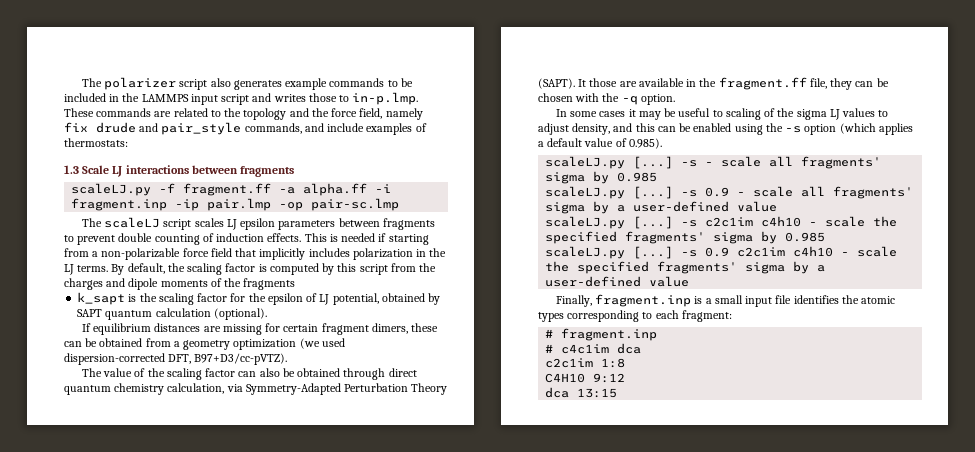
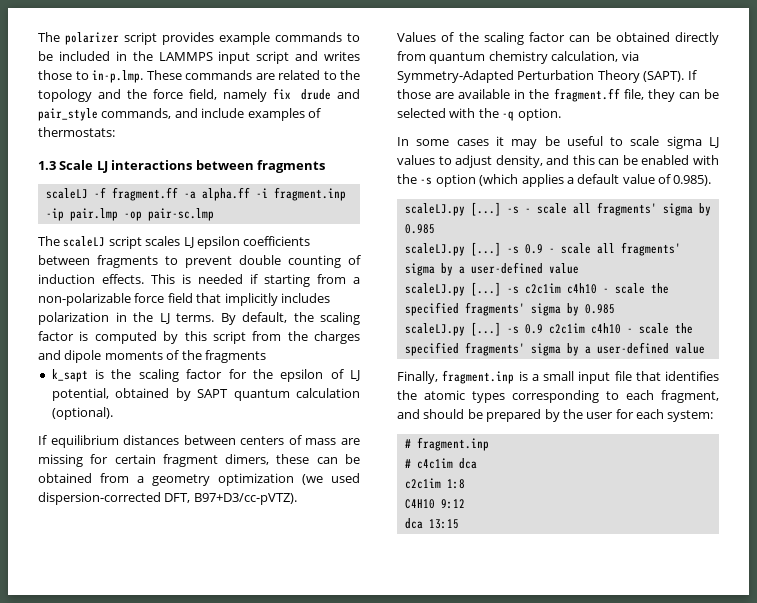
[210,78,282,90] also generates -> [162,32,214,45] provides
[71,183,152,196] scaleLJ.py -> [45,188,88,199] scaleLJ
[278,220,336,230] parameters -> [243,236,311,246] coefficients
(201, 327) none -> [183,435,337,445] between centers of mass
[82,368,133,377] The value -> [397,32,436,42] Values
[259,368,417,380] also be obtained through direct -> [595,32,719,45] [397,51,426,61] be obtained directly from
[578,79,587,87] It -> [687,70,697,80] If
[538,93,573,102] chosen -> [397,108,446,118] selected
[725,108,795,120] scaling of the -> [630,136,660,146] scale
[734,124,763,135] using -> [693,155,719,165] with
(792, 299) none -> [635,371,661,381] that
[681,310,732,322] fragment: -> [661,390,719,403] [397,409,714,422] fragment, and should be prepared by the user for each system:

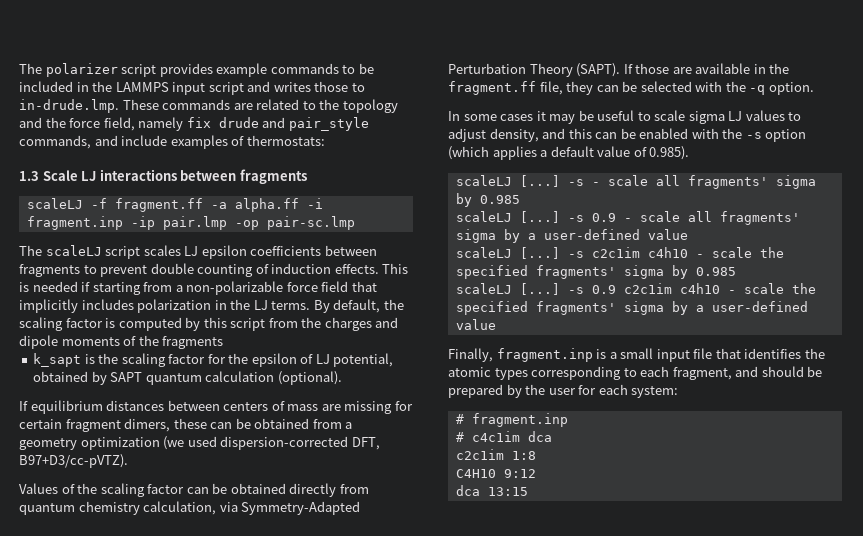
[92,70,143,83] in-p.lmp. -> [19,99,119,113] in-drude.lmp.
[404,203,465,216] scaleLJ.py -> [455,175,512,186] scaleLJ
[404,243,465,256] scaleLJ.py -> [455,211,512,222] scaleLJ
[404,283,465,296] scaleLJ.py -> [455,247,512,258] scaleLJ
[404,323,465,336] scaleLJ.py -> [455,283,512,294] scaleLJ

